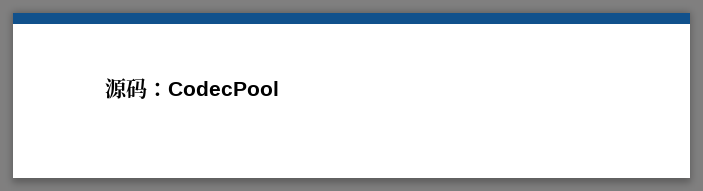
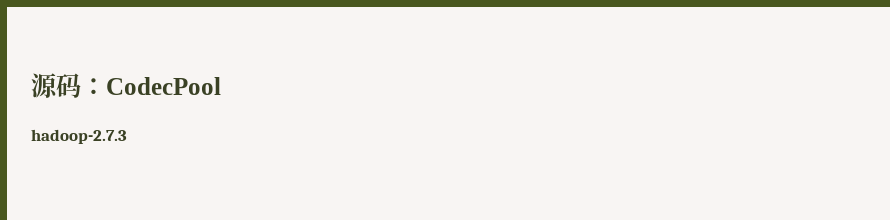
(279, 88) none -> [31,129,127,144] // hadoop-2.7.3

